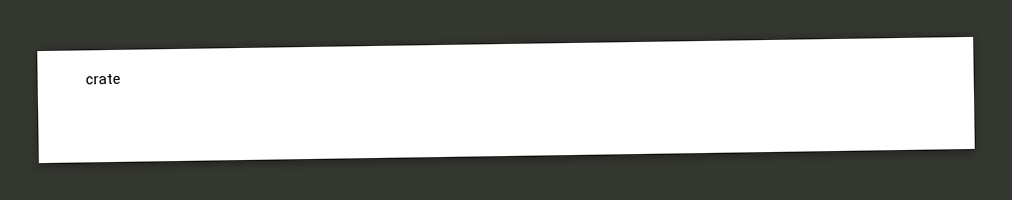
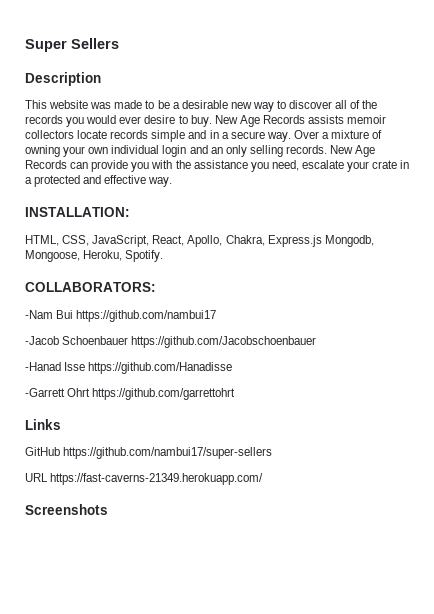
[85,73,121,85] crate -> [25,38,119,52] [25,72,101,86] [25,100,378,112] [25,115,387,127] [25,130,383,142] [25,145,376,157] [25,160,410,172] [25,175,173,187] [25,207,130,217] [25,235,374,247] [25,250,164,262] [25,282,156,292] [25,310,217,322] [25,336,317,348] [25,362,233,374] [25,388,236,400] [25,419,61,430] [25,447,273,459] [25,473,264,485] [25,504,108,515] Super Sellers // Description // This website was made to be a desirable new way to discover all of the records you would ever desire to buy. New Age Records assists memoir collectors locate records simple and in a secure way. Over a mixture of owning your own individual login and an only selling records. New Age Records can provide you with the assistance you need, escalate your crate in a protected and effective way. // INSTALLATION: // HTML, CSS, JavaScript, React, Apollo, Chakra, Express.js Mongodb, Mongoose, Heroku, Spotify. // COLLABORATORS: // -Nam Bui https://github.com/nambui17 // -Jacob Schoenbauer https://github.com/Jacobschoenbauer // -Hanad Isse https://github.com/Hanadisse // -Garrett Ohrt https://github.com/garrettohrt // Links // GitHub https://github.com/nambui17/super-sellers // URL https://fast-caverns-21349.herokuapp.com/ // Screenshots

